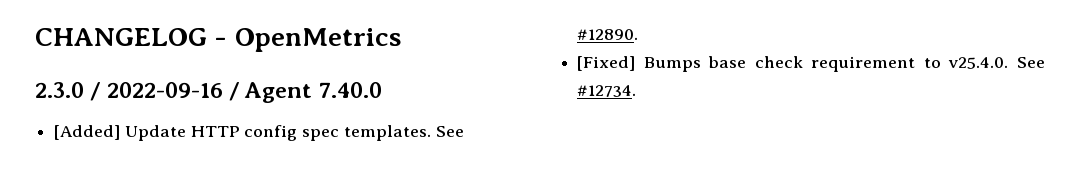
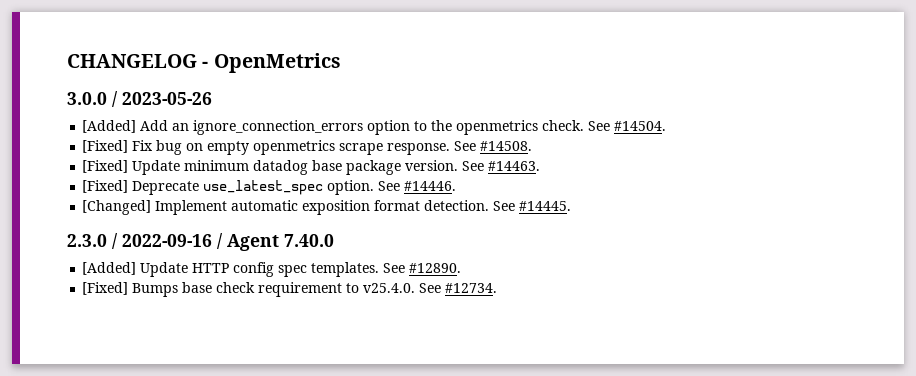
(401, 40) none -> [67,91,212,107] [82,120,667,135] [82,140,533,155] [82,160,541,175] [82,180,457,195] [82,200,572,215] // 3.0.0 / 2023-05-26 // [Added] Add an ignore_connection_errors option to the openmetrics check. See #14504. // [Fixed] Fix bug on empty openmetrics scrape response. See #14508. // [Fixed] Update minimum datadog base package version. See #14463. // [Fixed] Deprecate use_latest_spec option. See #14446. // [Changed] Implement automatic exposition format detection. See #14445.

